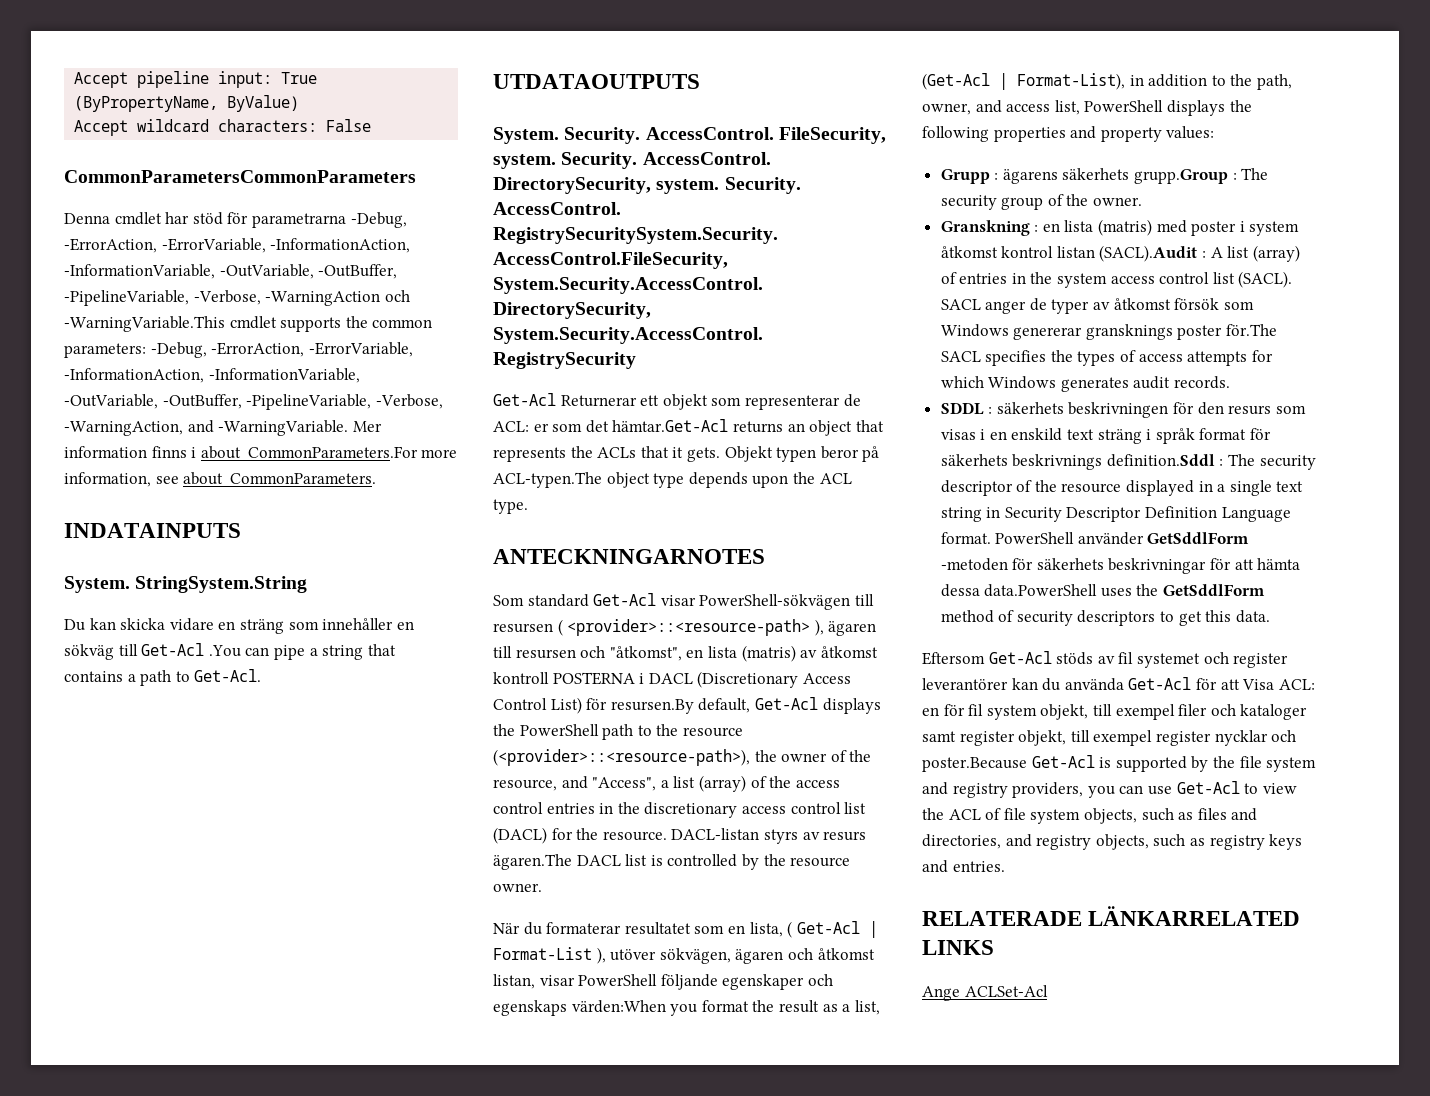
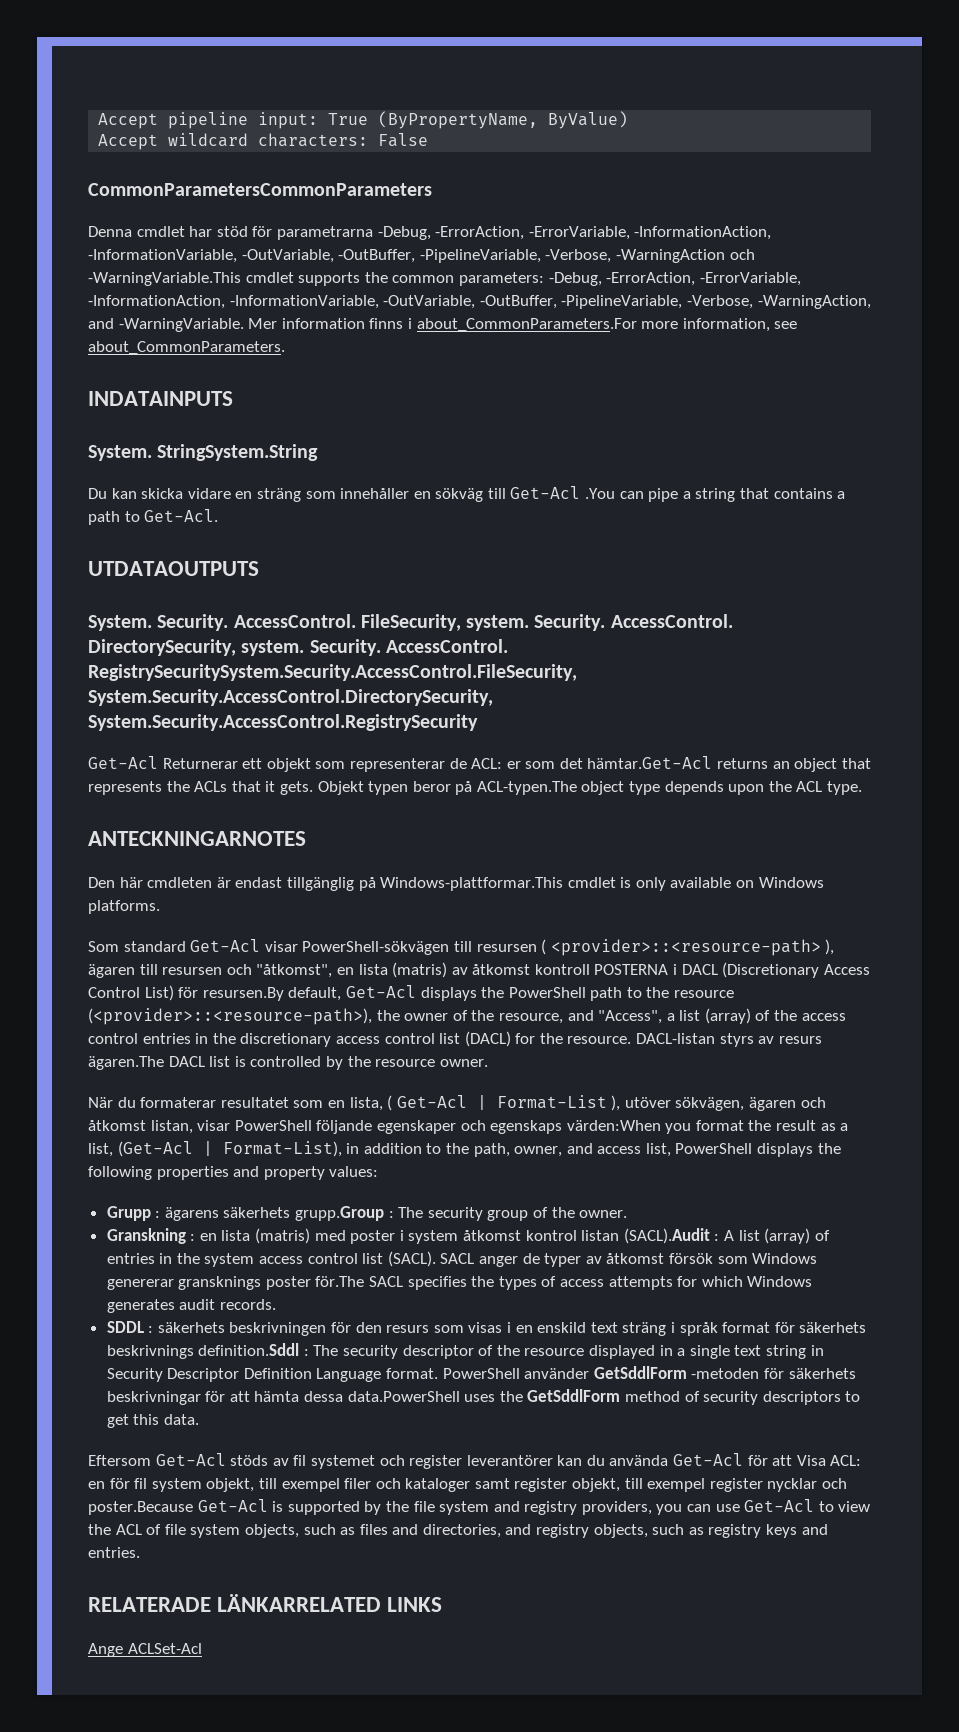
(765, 556) none -> [88,877,824,891] [88,900,160,914] // Den här cmdleten är endast tillgänglig på Windows-plattformar.This cmdlet is only available on Windows platforms.

